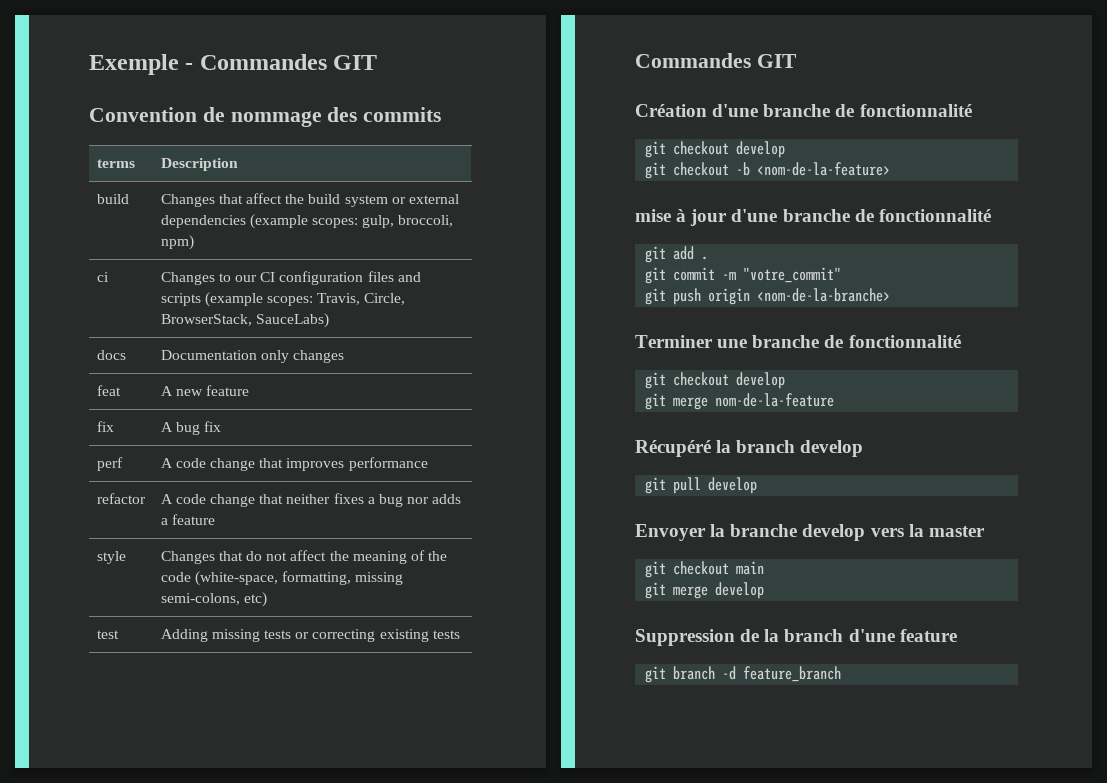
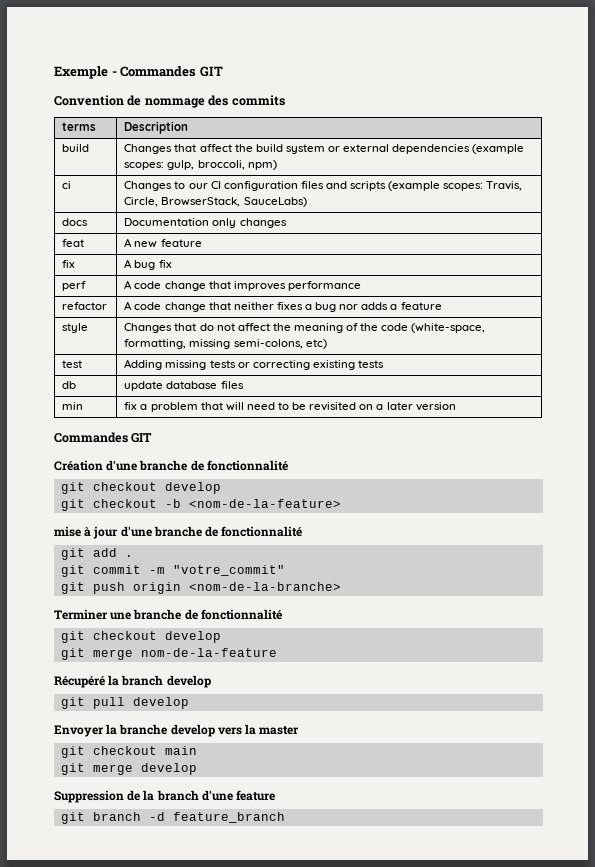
(460, 634) none -> [62,381,77,389] [124,381,244,391] [62,402,84,410] [124,402,456,412] // db | update database files // min | fix a problem that will need to be revisited on a later version

